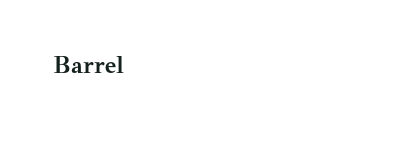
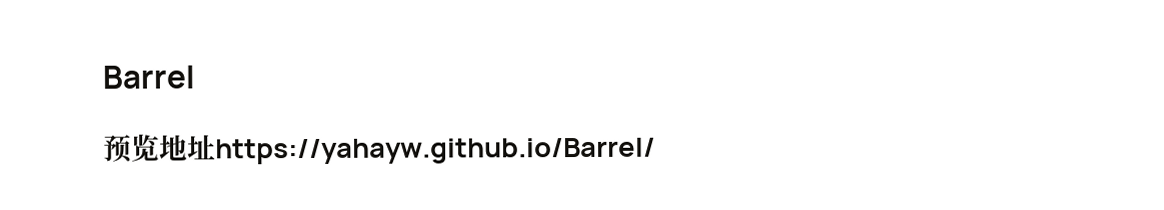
(124, 64) none -> [103,133,656,165] // 预览地址https://yahayw.github.io/Barrel/

